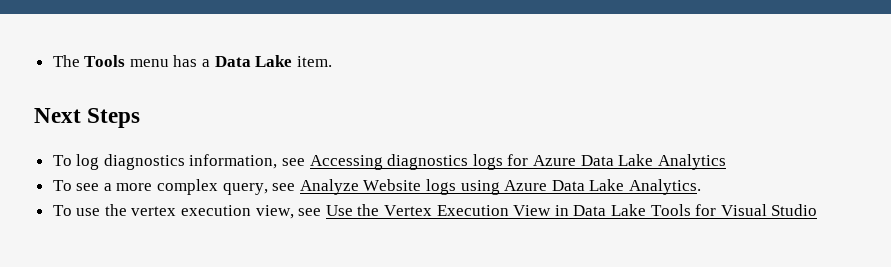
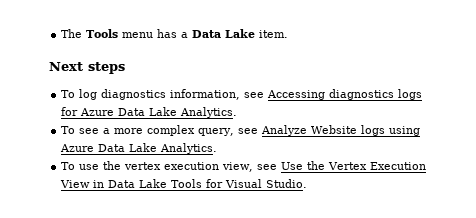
[87,108,141,128] Steps -> [88,62,125,74] steps
[657,154,726,170] Analytics -> [180,107,238,118] Analytics.
[771,204,818,216] Studio -> [266,179,308,188] Studio.

